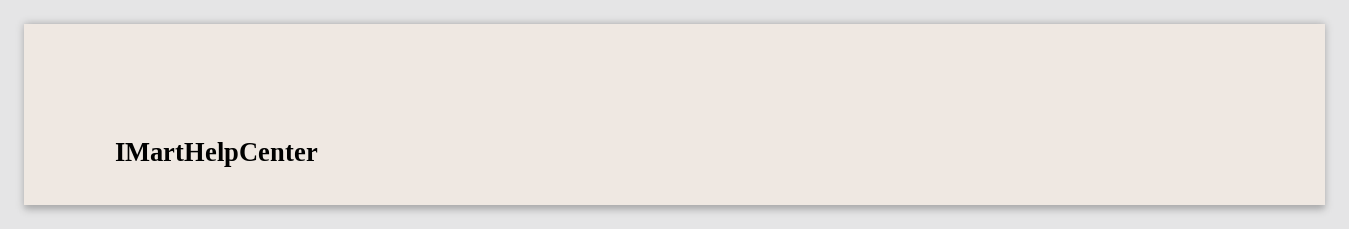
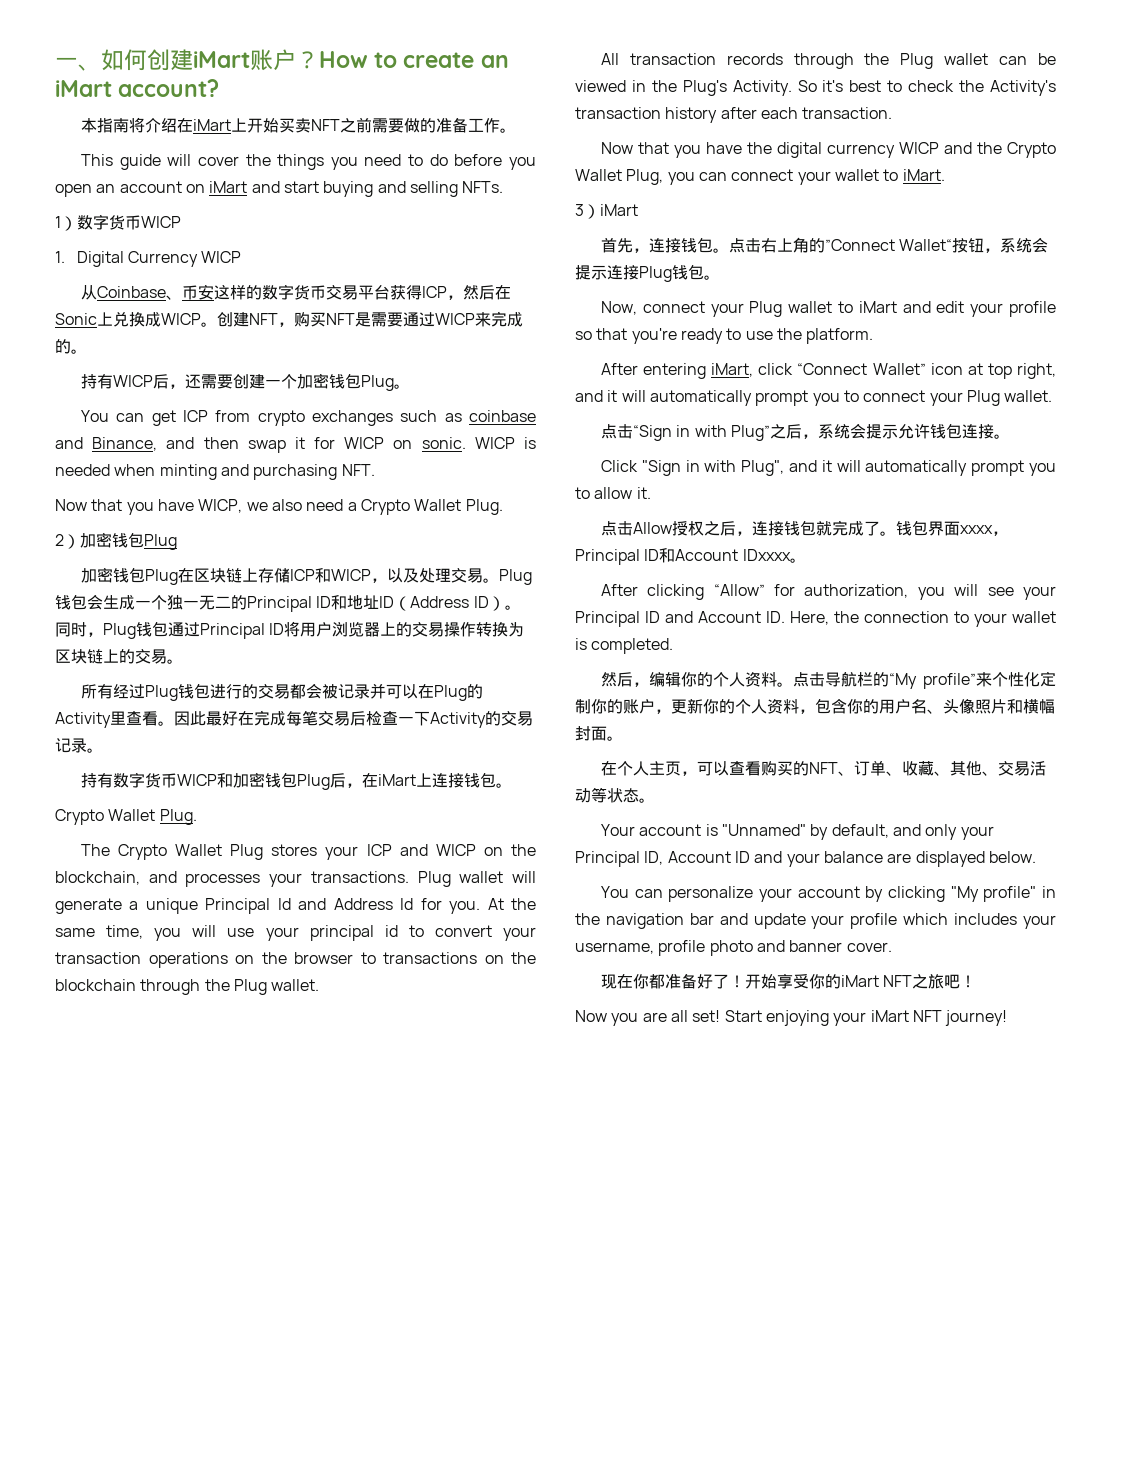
[115,142,318,167] IMartHelpCenter -> [55,49,509,71] [55,79,220,97] [80,117,516,133] [80,154,536,170] [55,181,504,197] [55,214,181,231] [55,251,242,267] [80,284,511,300] [55,311,523,327] [55,339,87,354] [80,373,410,391] [80,410,536,426] [55,437,536,453] [55,464,375,480] [55,499,503,515] [55,532,177,550] [80,567,532,585] [55,594,521,612] [55,621,525,639] [55,649,183,664] [80,683,483,701] [55,710,533,728] [55,738,103,753] [80,772,512,790] [55,809,197,825] [80,844,537,860] [55,871,536,887] [55,898,536,914] [55,925,536,941] [55,952,536,968] [55,979,320,995] [600,53,1056,69] [575,80,1056,96] [575,107,893,123] [600,142,1056,158] [575,169,945,185] [575,204,638,219] [600,237,1049,253] [575,264,720,282] [600,301,1056,317] [575,328,874,344] [600,363,1056,379] [575,390,1053,406] [600,423,1010,441] [600,460,1056,476] [575,487,651,499] [600,520,1008,536] [575,548,806,565] [600,584,1056,600] [575,611,1056,627] [575,638,674,654] [600,671,1056,689] [575,698,1055,714] [575,726,623,741] [600,760,1046,776] [575,787,655,803] [600,824,994,840] [575,851,1036,867] [600,886,1056,902] [575,913,1056,929] [575,940,892,956] [600,973,977,989] [575,1010,1008,1026] 一、如何创建iMart账户？How to create an iMart account? // 本指南将介绍在iMart上开始买卖NFT之前需要做的准备工作。 // This guide will cover the things you need to do before you open an account on iMart and start buying and selling NFTs. // 1）数字货币WICP // 1. Digital Currency WICP // 从Coinbase、币安这样的数字货币交易平台获得ICP，然后在Sonic上兑换成WICP。创建NFT，购买NFT是需要通过WICP来完成的。 // 持有WICP后，还需要创建一个加密钱包Plug。 // You can get ICP from crypto exchanges such as coinbase and Binance, and then swap it for WICP on sonic. WICP is needed when minting and purchasing NFT. // Now that you have WICP, we also need a Crypto Wallet Plug. // 2）加密钱包Plug // 加密钱包Plug在区块链上存储ICP和WICP，以及处理交易。Plug钱包会生成一个独一无二的Principal ID和地址ID（Address ID）。同时，Plug钱包通过Principal ID将用户浏览器上的交易操作转换为区块链上的交易。 // 所有经过Plug钱包进行的交易都会被记录并可以在Plug的Activity里查看。因此最好在完成每笔交易后检查一下Activity的交易记录。 // 持有数字货币WICP和加密钱包Plug后，在iMart上连接钱包。 // Crypto Wallet Plug. // The Crypto Wallet Plug stores your ICP and WICP on the blockchain, and processes your transactions. Plug wallet will generate a unique Principal Id and Address Id for you. At the same time, you will use your principal id to convert your transaction operations on the browser to transactions on the blockchain through the Plug wallet. // All transaction records through the Plug wallet can be viewed in the Plug's Activity. So it's best to check the Activity's transaction history after each transaction. // Now that you have the digital currency WICP and the Crypto Wallet Plug, you can connect your wallet to iMart. // 3）iMart // 首先，连接钱包。点击右上角的”Connect Wallet“按钮，系统会提示连接Plug钱包。 // Now, connect your Plug wallet to iMart and edit your profile so that you're ready to use the platform. // After entering iMart, click “Connect Wallet” icon at top right, and it will automatically prompt you to connect your Plug wallet. // 点击“Sign in with Plug”之后，系统会提示允许钱包连接。 // Click "Sign in with Plug", and it will automatically prompt you to allow it. // 点击Allow授权之后，连接钱包就完成了。钱包界面xxxx，Principal ID和Account IDxxxx。 // After clicking “Allow” for authorization, you will see your Principal ID and Account ID. Here, the connection to your wallet is completed. // 然后，编辑你的个人资料。点击导航栏的“My profile”来个性化定制你的账户，更新你的个人资料，包含你的用户名、头像照片和横幅封面。 // 在个人主页，可以查看购买的NFT、订单、收藏、其他、交易活动等状态。 // Your account is "Unnamed" by default, and only your Principal ID, Account ID and your balance are displayed below. // You can personalize your account by clicking "My profile" in the navigation bar and update your profile which includes your username, profile photo and banner cover. // 现在你都准备好了！开始享受你的iMart NFT之旅吧！ // Now you are all set! Start enjoying your iMart NFT journey!

